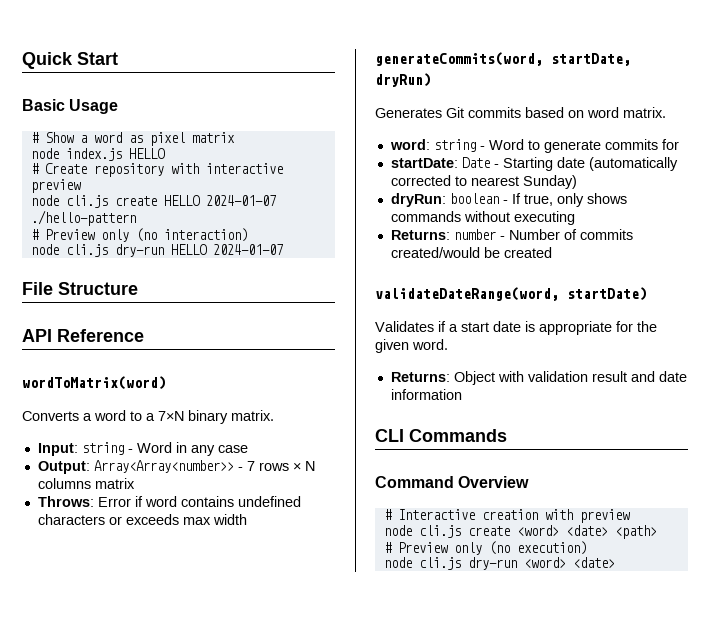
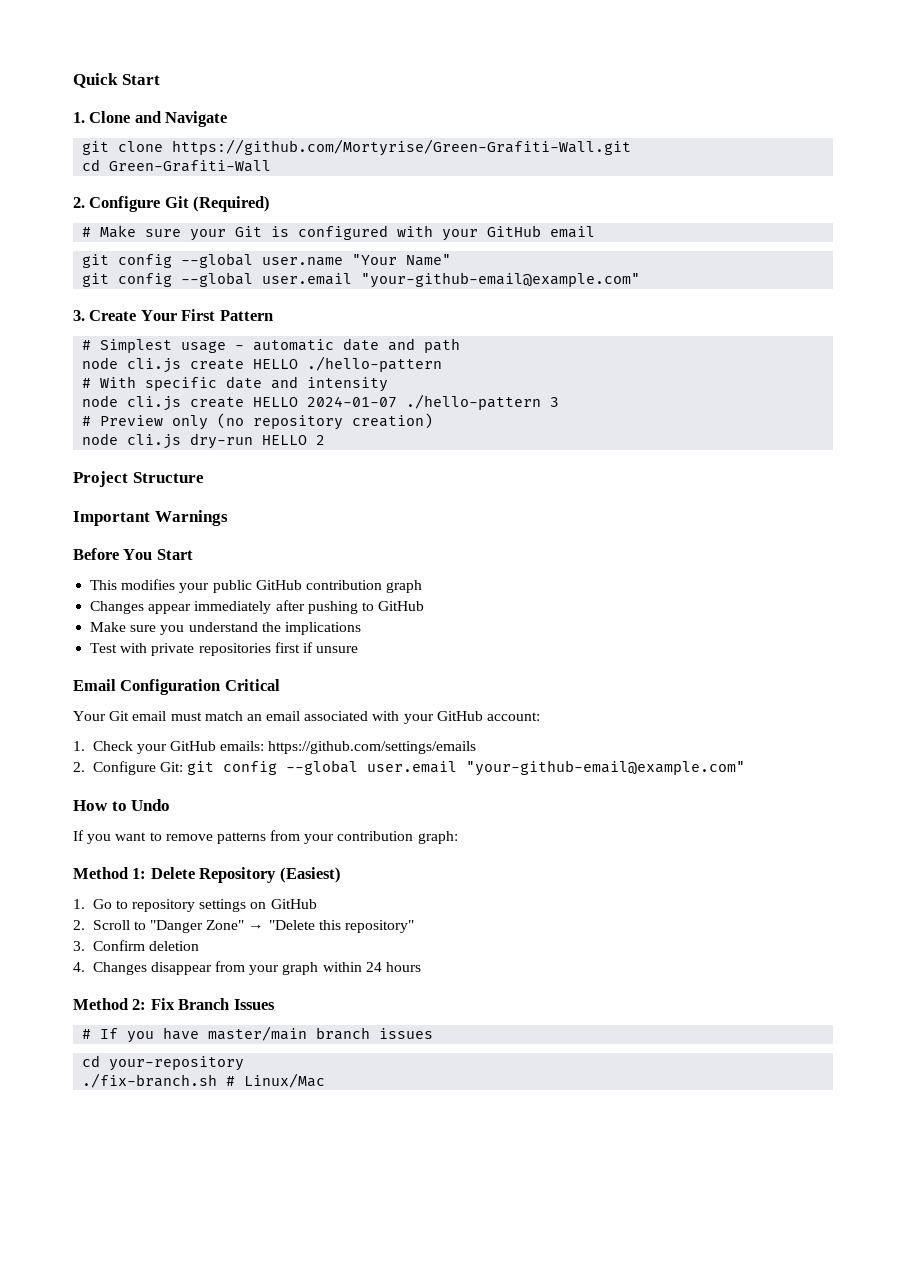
[22,99,119,114] [30,132,235,146] [30,148,165,161] [30,163,283,177] [30,179,81,193] Basic Usage // # Show a word as pixel matrix // node index.js HELLO // # Create repository with interactive preview -> [73,111,228,127] [82,139,632,156] [82,159,272,172] [73,196,271,212] [82,225,596,241] [82,253,452,268] [82,272,641,288] [73,309,273,321] [82,338,461,353] [82,356,443,373] [82,376,389,392] 1. Clone and Navigate // git clone https://github.com/Mortyrise/Green-Grafiti-Wall.git // cd Green-Grafiti-Wall // 2. Configure Git (Required) // # Make sure your Git is configured with your GitHub email // git config --global user.name "Your Name" // git config --global user.email "your-github-email@example.com" // 3. Create Your First Pattern // # Simplest usage - automatic date and path // node cli.js create HELLO ./hello-pattern // # With specific date and intensity
[30,228,248,242] // # Preview only (no interaction) -> [550,397,560,407] [82,413,434,430] 3 // # Preview only (no repository creation)
[212,244,283,255] [22,282,53,295] 2024-01-07 // File -> [316,435,326,445] [73,471,128,487] 2 // Project
[22,329,144,342] [22,376,166,390] [22,410,274,424] [37,442,248,456] [37,460,315,474] [37,478,135,489] [37,496,301,507] [37,514,247,525] [375,52,631,66] [375,73,431,87] [375,107,666,118] [389,139,679,153] [390,157,678,171] [390,175,577,189] [390,193,627,207] [390,211,575,225] [390,229,633,240] [390,247,552,258] [375,287,647,301] [375,321,657,335] [375,339,448,353] [390,371,687,385] [390,389,462,400] [375,429,507,442] [375,476,530,488] [383,509,630,523] [383,525,657,539] [383,541,587,555] [383,557,615,570] API Reference // wordToMatrix(word) // Converts a word to a 7×N binary matrix. // Input: string - Word in any case // Output: Array<Array<number>> - 7 rows × N columns matrix // Throws: Error if word contains undefined characters or exceeds max width // generateCommits(word, startDate, dryRun) // Generates Git commits based on word matrix. // word: string - Word to generate commits for // startDate: Date - Starting date (automatically corrected to nearest Sunday) // dryRun: boolean - If true, only shows commands without executing // Returns: number - Number of commits created/would be created // validateDateRange(word, startDate) // Validates if a start date is appropriate for the given word. // Returns: Object with validation result and date information // CLI Commands // Command Overview // # Interactive creation with preview // node cli.js create <word> <date> <path> // # Preview only (no execution) // node cli.js dry-run <word> <date> -> [73,510,228,526] [73,548,193,560] [90,579,423,593] [90,600,425,614] [90,622,361,635] [90,642,359,656] [73,679,280,695] [73,711,541,724] [73,741,477,754] [73,760,746,776] [73,799,171,811] [73,830,458,844] [73,867,341,883] [73,899,317,912] [73,920,415,933] [73,940,199,951] [73,961,422,975] [73,998,275,1010] [82,1026,434,1043] [82,1055,245,1071] [82,1073,326,1088] Important Warnings // Before You Start // This modifies your public GitHub contribution graph // Changes appear immediately after pushing to GitHub // Make sure you understand the implications // Test with private repositories first if unsure // Email Configuration Critical // Your Git email must match an email associated with your GitHub account: // 1. Check your GitHub emails: https://github.com/settings/emails // 2. Configure Git: git config --global user.email "your-github-email@example.com" // How to Undo // If you want to remove patterns from your contribution graph: // Method 1: Delete Repository (Easiest) // 1. Go to repository settings on GitHub // 2. Scroll to "Danger Zone" → "Delete this repository" // 3. Confirm deletion // 4. Changes disappear from your graph within 24 hours // Method 2: Fix Branch Issues // # If you have master/main branch issues // cd your-repository // ./fix-branch.sh # Linux/Mac

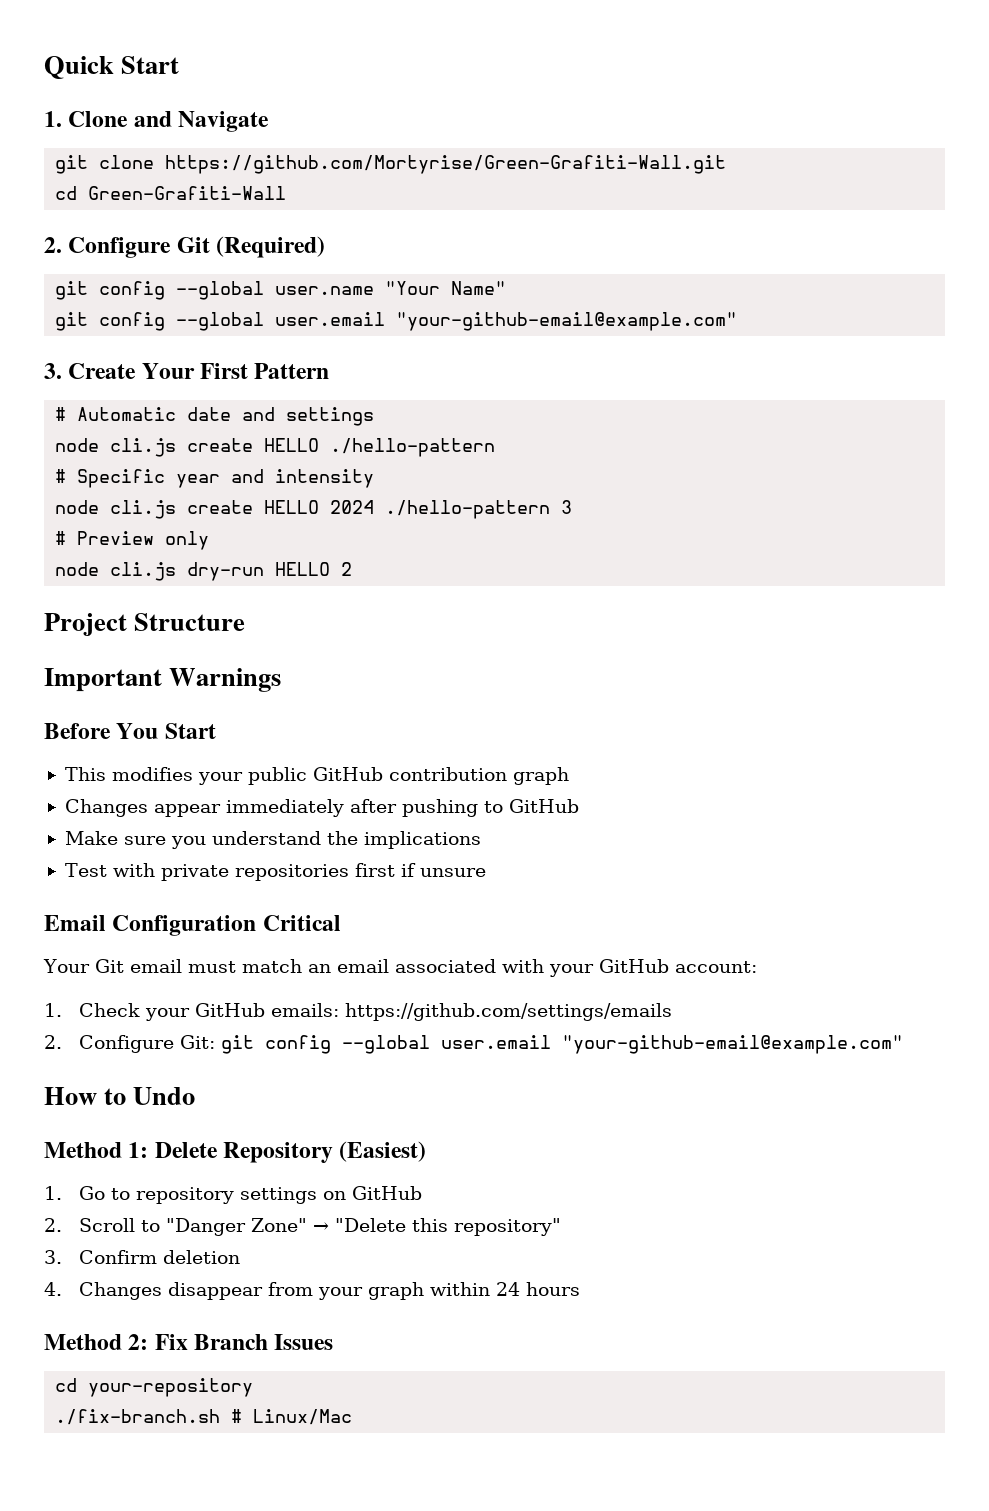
[82,225,596,241] // # Make sure your Git is configured with your GitHub email -> (326, 247) none
[100,338,461,353] Simplest usage - automatic date and path -> [77,407,375,426] Automatic date and settings
[100,376,263,391] With specific date -> [77,469,221,488] Specific year
[307,396,398,408] 2024-01-07 -> [330,500,375,514] 2024
[217,413,434,430] (no repository creation) -> (210, 540) none
[73,830,458,844] // If you want to remove patterns from your contribution graph: -> (196, 1096) none
[82,1026,434,1043] // # If you have master/main branch issues -> (334, 1342) none

